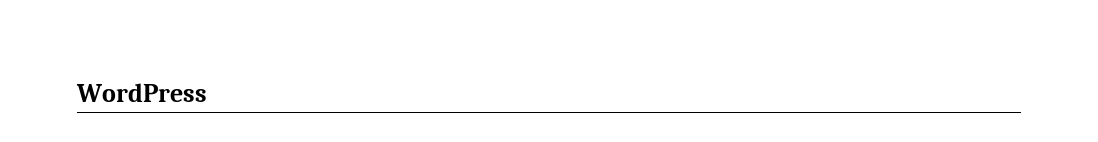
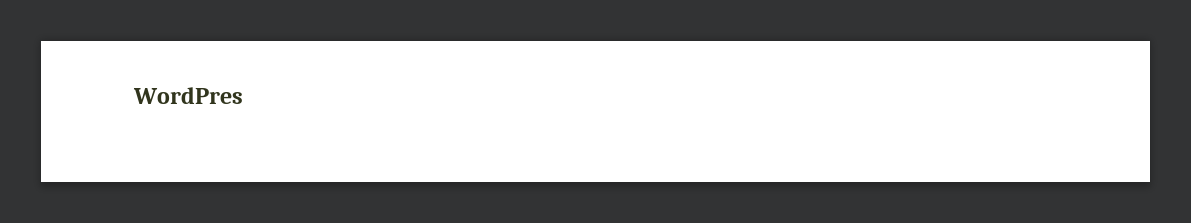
[76,83,207,102] WordPress -> [133,87,243,104] WordPres

